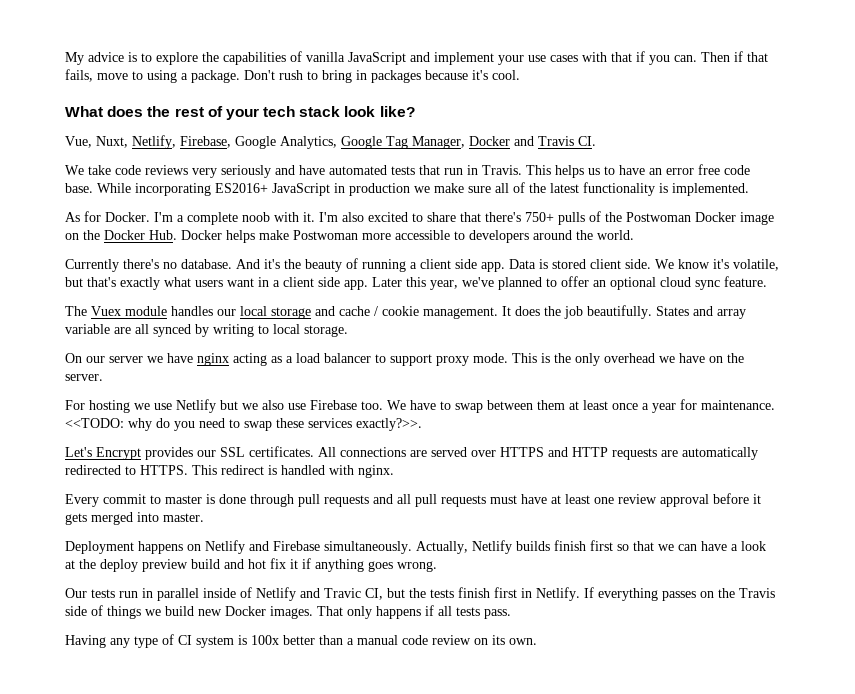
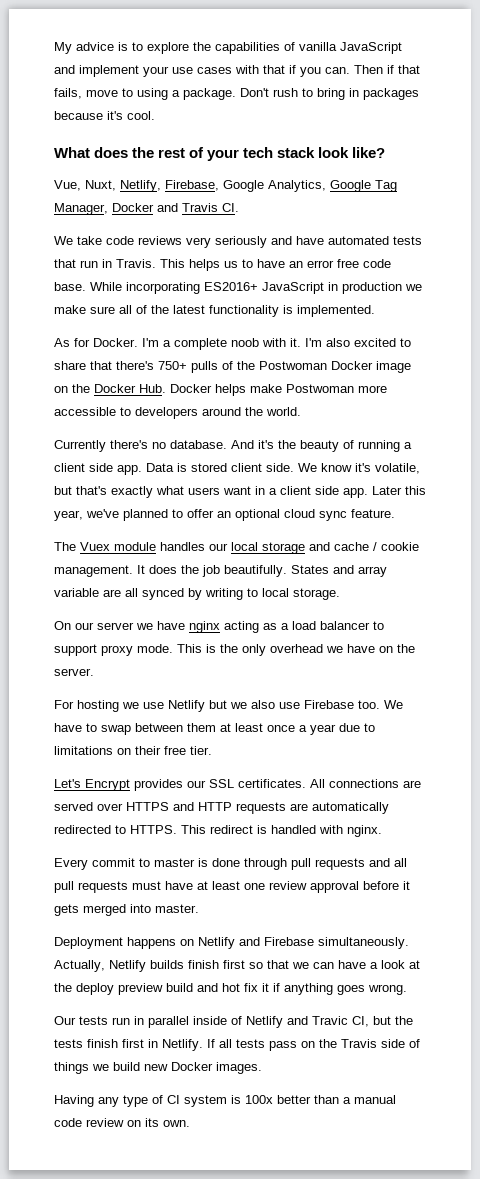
[680,399,775,410] [65,418,422,431] for maintenance. <<TODO: why do you need to swap these services exactly?>>. -> [339,723,375,732] [54,746,212,755] due to limitations on their free tier.
[598,588,696,601] everything passes -> [219,1039,297,1051] all tests pass
[317,605,511,619] That only happens if all tests pass. -> (262, 1068) none

